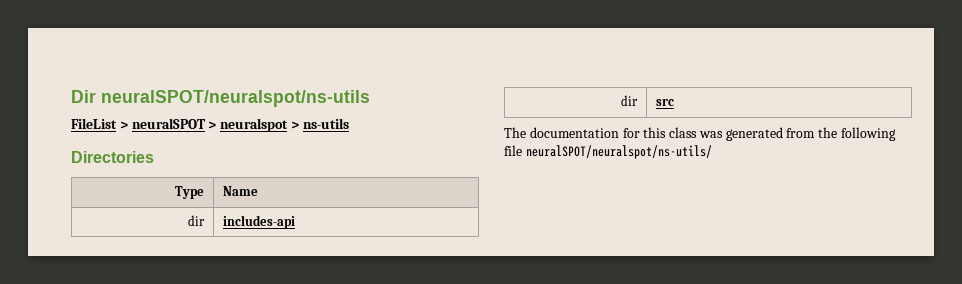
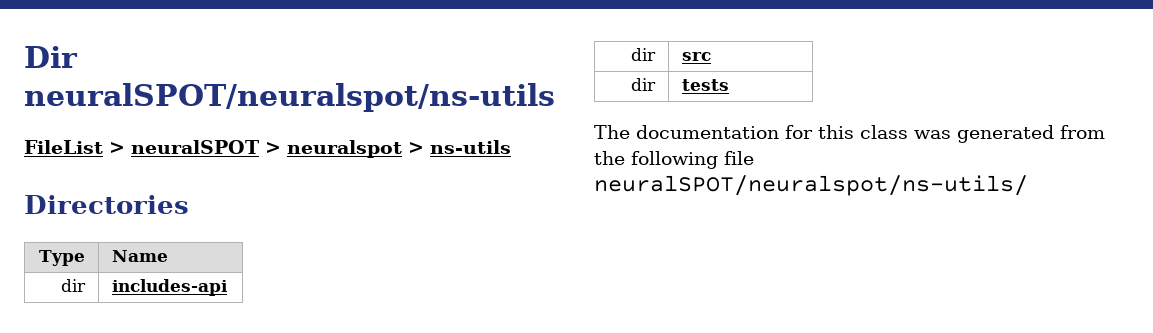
(675, 102) none -> [631,78,657,91] [681,79,729,91] // dir | tests

